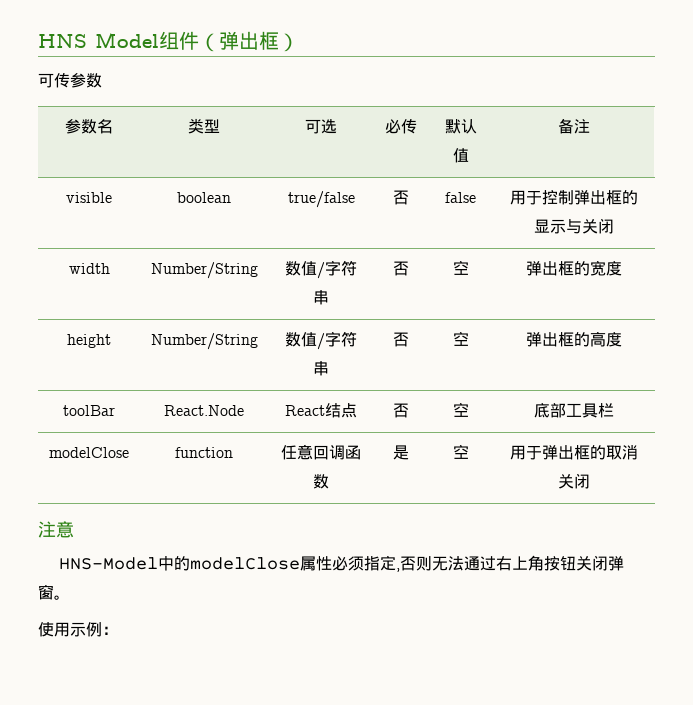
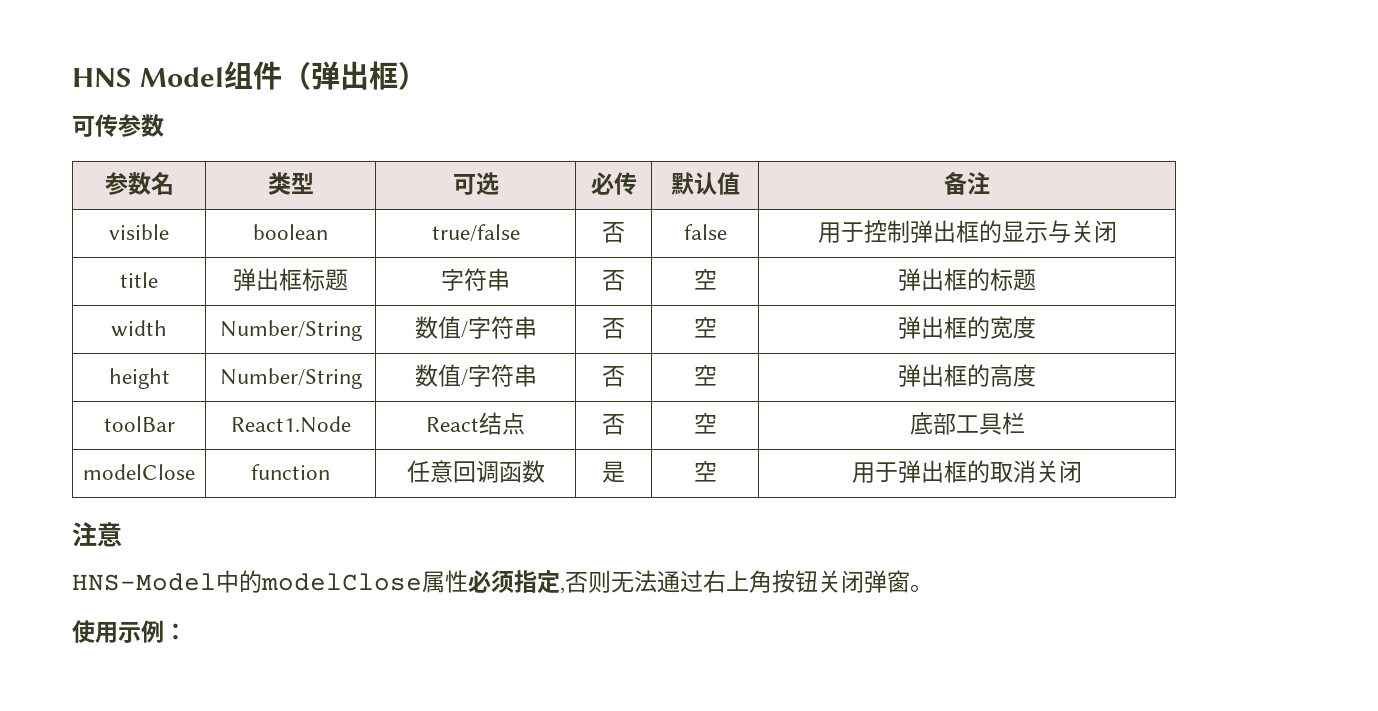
(614, 226) none -> [120,272,158,288] [233,268,348,291] [441,268,510,291] [602,270,625,291] [693,269,717,290] [898,268,1036,291] // title | 弹出框标题 | 字符串 | 否 | 空 | 弹出框的标题
[164,405,244,416] React.Node -> [230,416,351,433] React1.Node

